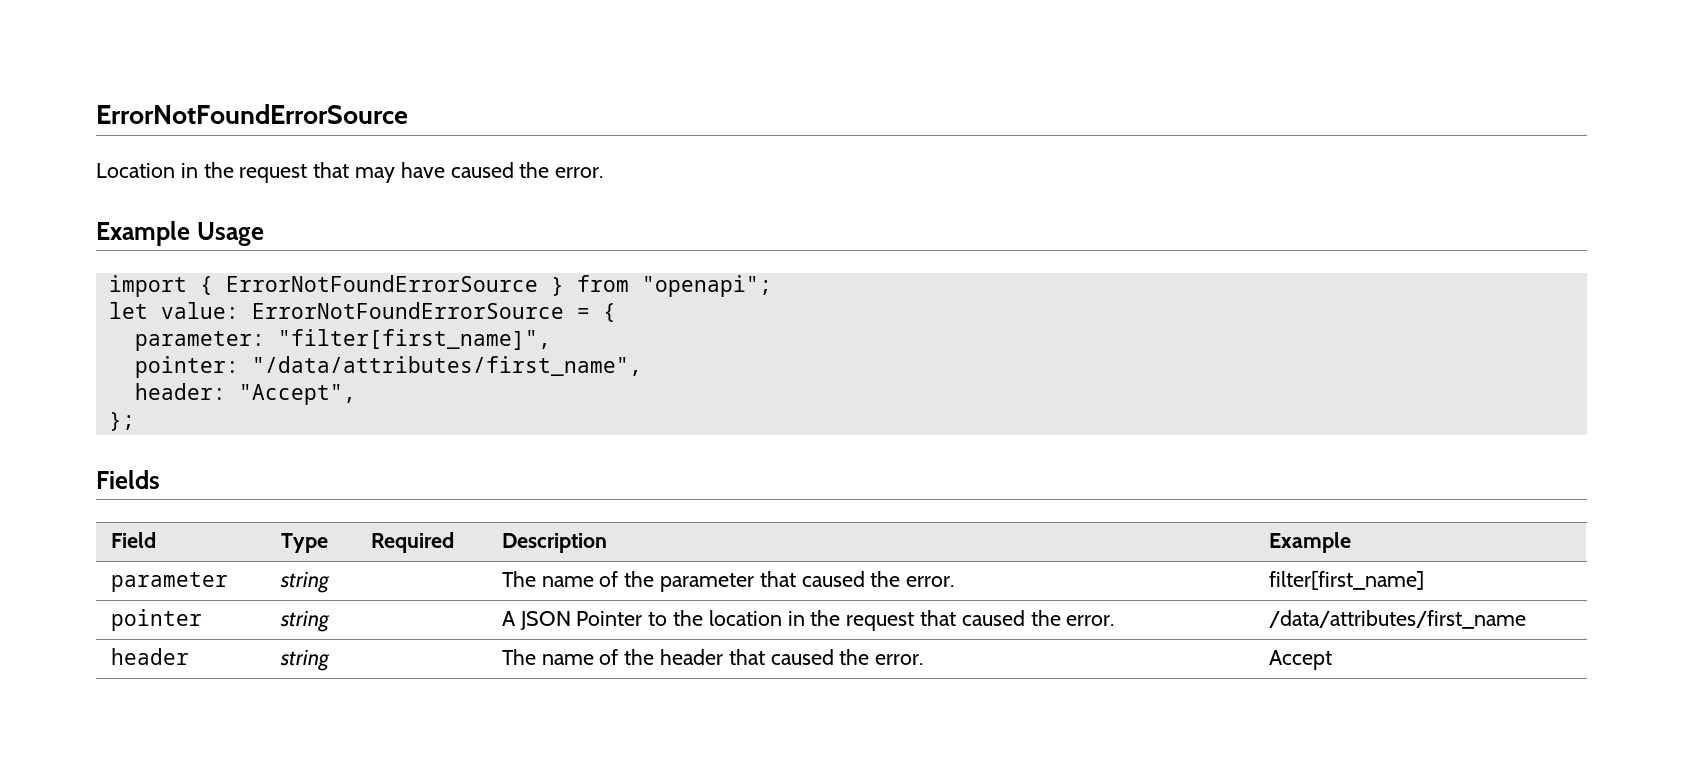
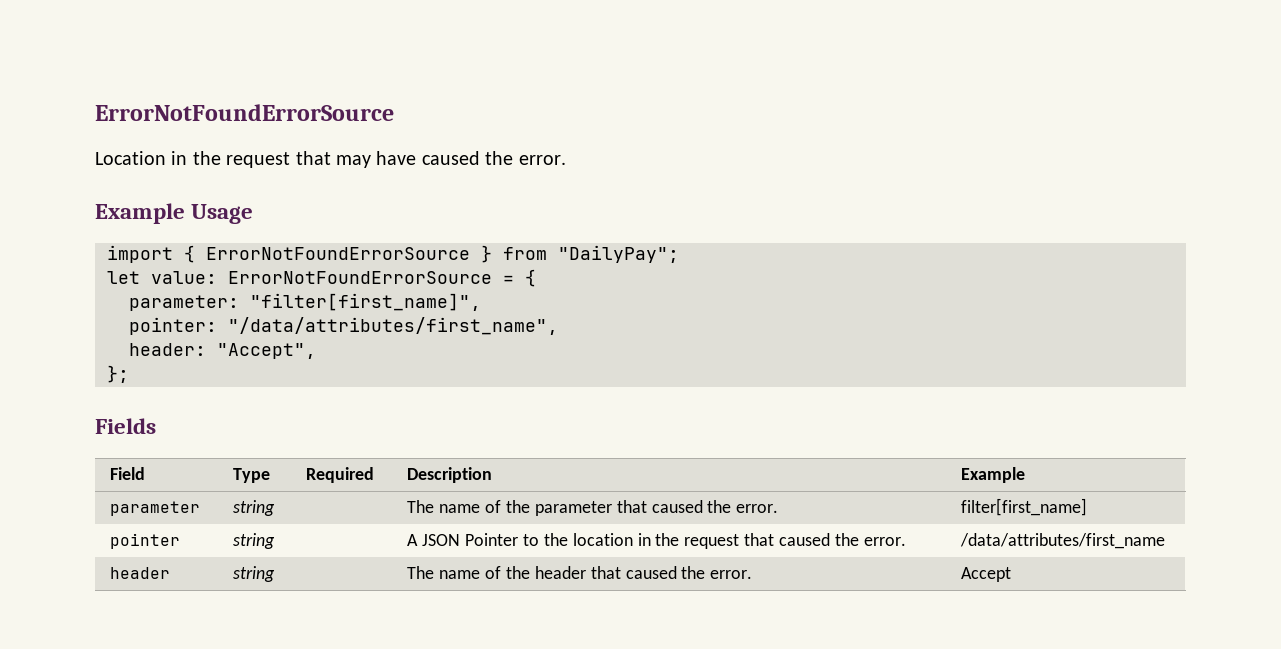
[641,275,772,297] "openapi"; -> [558,245,679,263] "DailyPay";

